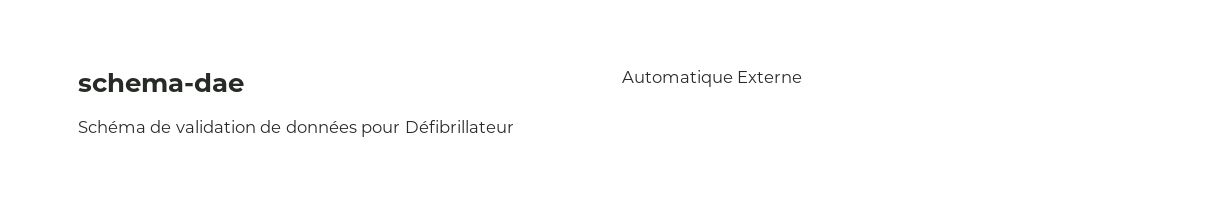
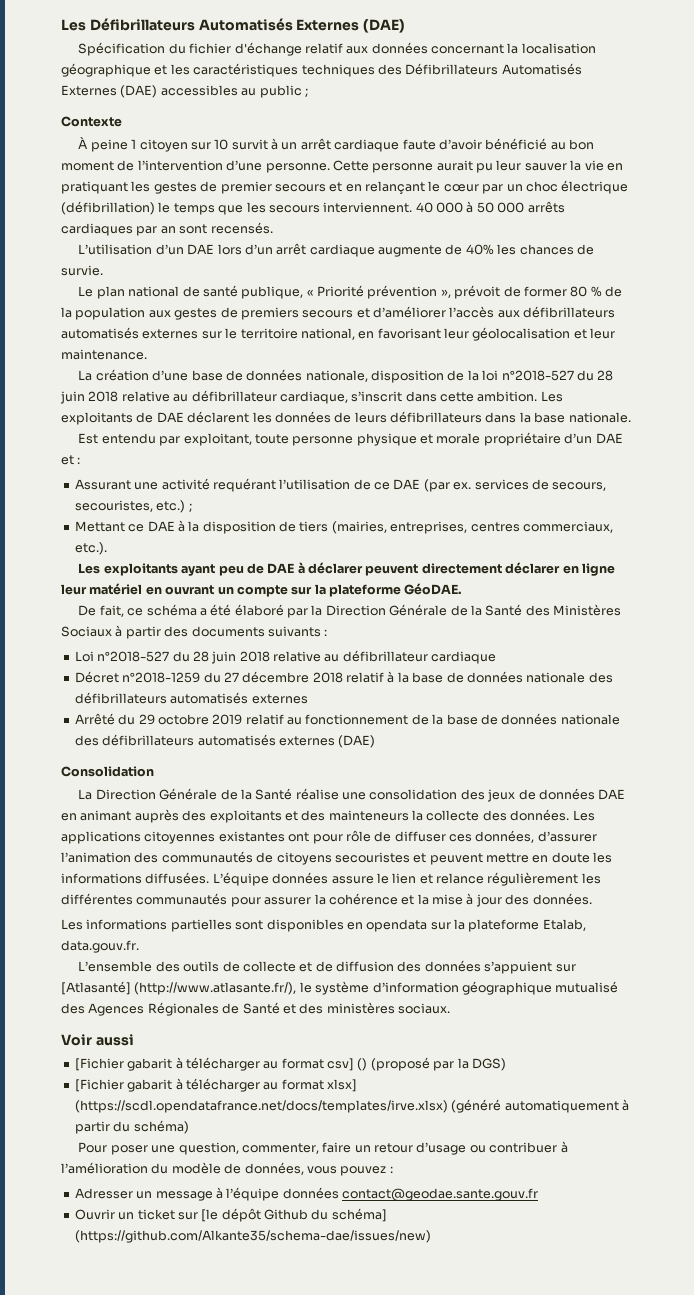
[78,73,244,92] [78,120,514,137] [622,70,803,87] schema-dae // Schéma de validation de données pour Défibrillateur Automatique Externe -> [61,18,406,33] [78,42,596,56] [61,63,582,77] [61,85,308,98] [61,116,122,127] [78,137,595,152] [61,160,623,173] [61,180,629,195] [61,201,565,215] [61,222,273,236] [78,243,594,257] [61,265,103,276] [78,285,623,299] [61,306,616,320] [61,327,616,341] [61,349,147,360] [78,369,614,383] [60,390,563,404] [61,411,631,425] [78,432,623,446] [61,455,81,465] [74,478,607,492] [74,500,192,513] [74,520,613,534] [74,542,107,555] [78,562,615,576] [61,583,462,597] [78,604,622,618] [61,625,328,639] [74,650,497,664] [74,671,613,683] [74,692,308,704] [74,713,620,725] [74,734,376,748] [61,766,154,777] [78,788,626,802] [61,809,595,823] [61,830,597,844] [61,851,613,865] [61,872,601,886] [61,893,592,907] [61,919,586,932] [61,940,139,953] [78,960,576,974] [61,981,619,995] [61,1002,450,1016] [61,1034,134,1046] [74,1057,506,1071] [74,1078,357,1092] [74,1099,629,1113] [74,1120,189,1134] [78,1141,568,1155] [61,1162,393,1176] [74,1187,538,1202] [74,1208,387,1222] [74,1230,431,1243] Les Défibrillateurs Automatisés Externes (DAE) // Spécification du fichier d'échange relatif aux données concernant la localisation géographique et les caractéristiques techniques des Défibrillateurs Automatisés Externes (DAE) accessibles au public ; // Contexte // À peine 1 citoyen sur 10 survit à un arrêt cardiaque faute d’avoir bénéficié au bon moment de l’intervention d’une personne. Cette personne aurait pu leur sauver la vie en pratiquant les gestes de premier secours et en relançant le cœur par un choc électrique (défibrillation) le temps que les secours interviennent. 40 000 à 50 000 arrêts cardiaques par an sont recensés. // L’utilisation d’un DAE lors d’un arrêt cardiaque augmente de 40% les chances de survie. // Le plan national de santé publique, « Priorité prévention », prévoit de former 80 % de la population aux gestes de premiers secours et d’améliorer l’accès aux défibrillateurs automatisés externes sur le territoire national, en favorisant leur géolocalisation et leur maintenance. // La création d’une base de données nationale, disposition de la loi n°2018-527 du 28 juin 2018 relative au défibrillateur cardiaque, s’inscrit dans cette ambition. Les exploitants de DAE déclarent les données de leurs défibrillateurs dans la base nationale. // Est entendu par exploitant, toute personne physique et morale propriétaire d’un DAE et : // Assurant une activité requérant l’utilisation de ce DAE (par ex. services de secours, secouristes, etc.) ; // Mettant ce DAE à la disposition de tiers (mairies, entreprises, centres commerciaux, etc.). // Les exploitants ayant peu de DAE à déclarer peuvent directement déclarer en ligne leur matériel en ouvrant un compte sur la plateforme GéoDAE. // De fait, ce schéma a été élaboré par la Direction Générale de la Santé des Ministères Sociaux à partir des documents suivants : // Loi n°2018-527 du 28 juin 2018 relative au défibrillateur cardiaque // Décret n°2018-1259 du 27 décembre 2018 relatif à la base de données nationale des défibrillateurs automatisés externes // Arrêté du 29 octobre 2019 relatif au fonctionnement de la base de données nationale des défibrillateurs automatisés externes (DAE) // Consolidation // La Direction Générale de la Santé réalise une consolidation des jeux de données DAE en animant auprès des exploitants et des mainteneurs la collecte des données. Les applications citoyennes existantes ont pour rôle de diffuser ces données, d’assurer l’animation des communautés de citoyens secouristes et peuvent mettre en doute les informations diffusées. L’équipe données assure le lien et relance régulièrement les différentes communautés pour assurer la cohérence et la mise à jour des données. // Les informations partielles sont disponibles en opendata sur la plateforme Etalab, data.gouv.fr. // L’ensemble des outils de collecte et de diffusion des données s’appuient sur [Atlasanté] (http://www.atlasante.fr/), le système d’information géographique mutualisé des Agences Régionales de Santé et des ministères sociaux. // Voir aussi // [Fichier gabarit à télécharger au format csv] () (proposé par la DGS) // [Fichier gabarit à télécharger au format xlsx] (https://scdl.opendatafrance.net/docs/templates/irve.xlsx) (généré automatiquement à partir du schéma) // Pour poser une question, commenter, faire un retour d’usage ou contribuer à l’amélioration du modèle de données, vous pouvez : // Adresser un message à l’équipe données contact@geodae.sante.gouv.fr // Ouvrir un ticket sur [le dépôt Github du schéma] (https://github.com/Alkante35/schema-dae/issues/new)

